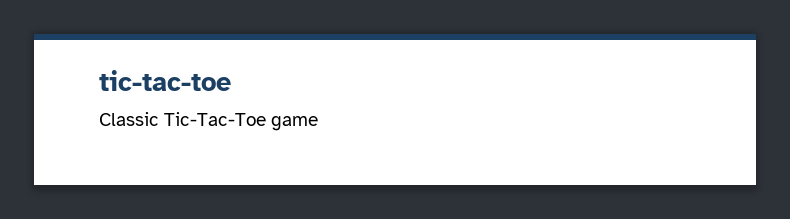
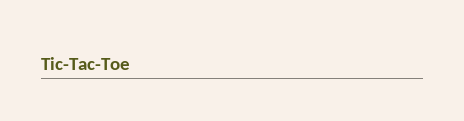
[99,70,231,91] [99,112,319,131] tic-tac-toe // Classic Tic-Tac-Toe game -> [41,57,130,70] Tic-Tac-Toe

